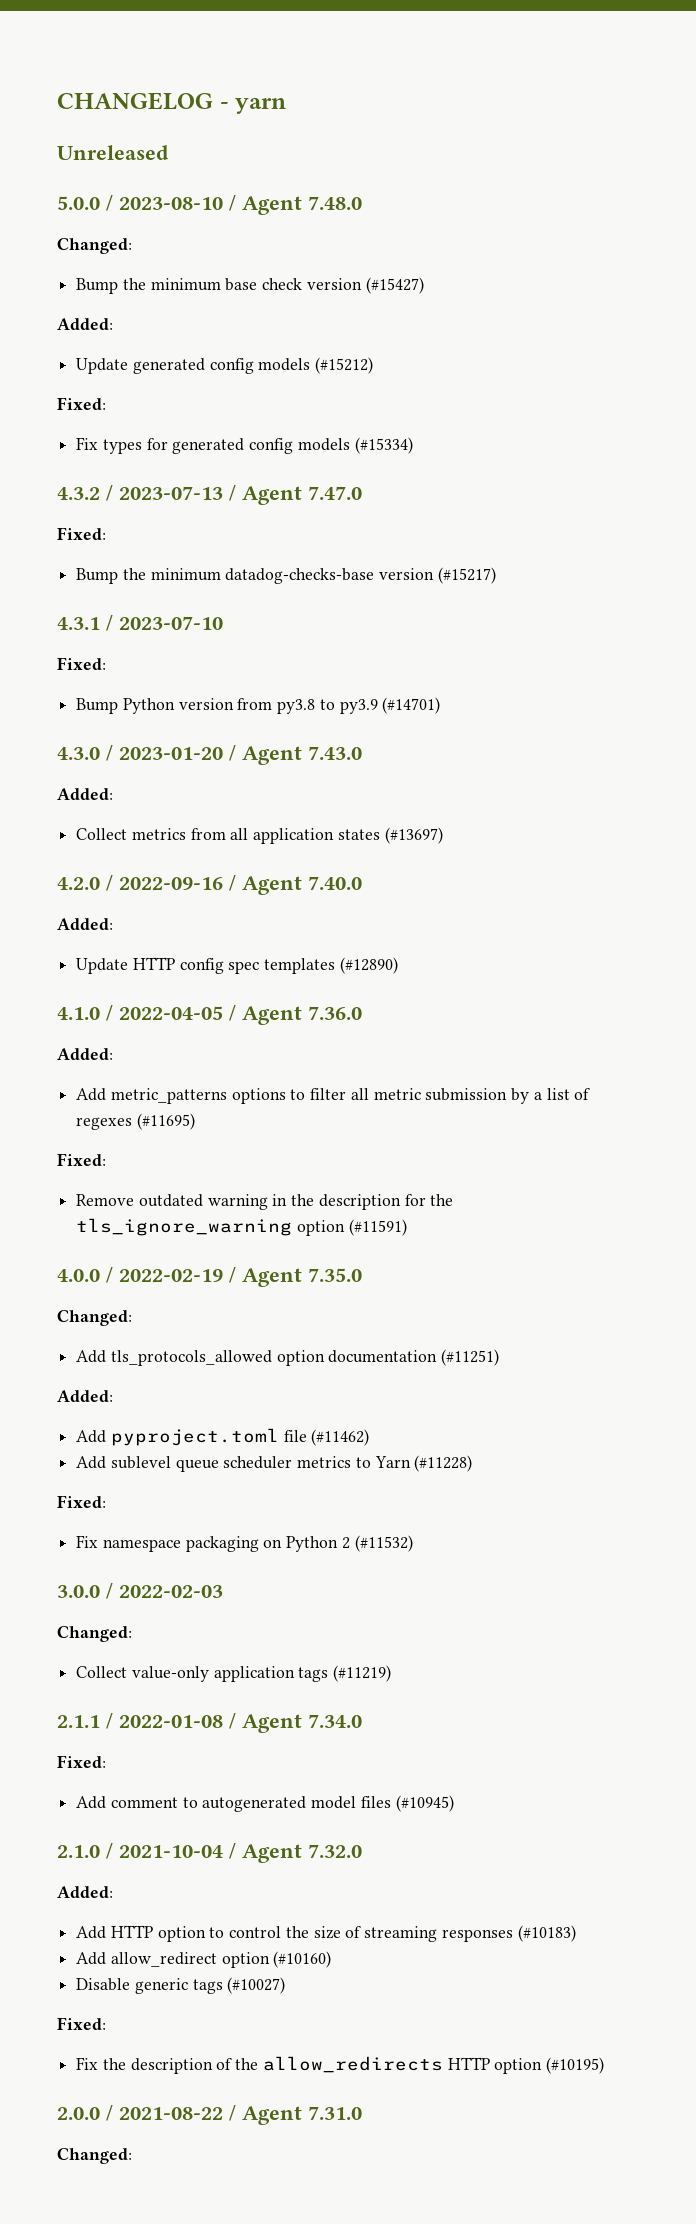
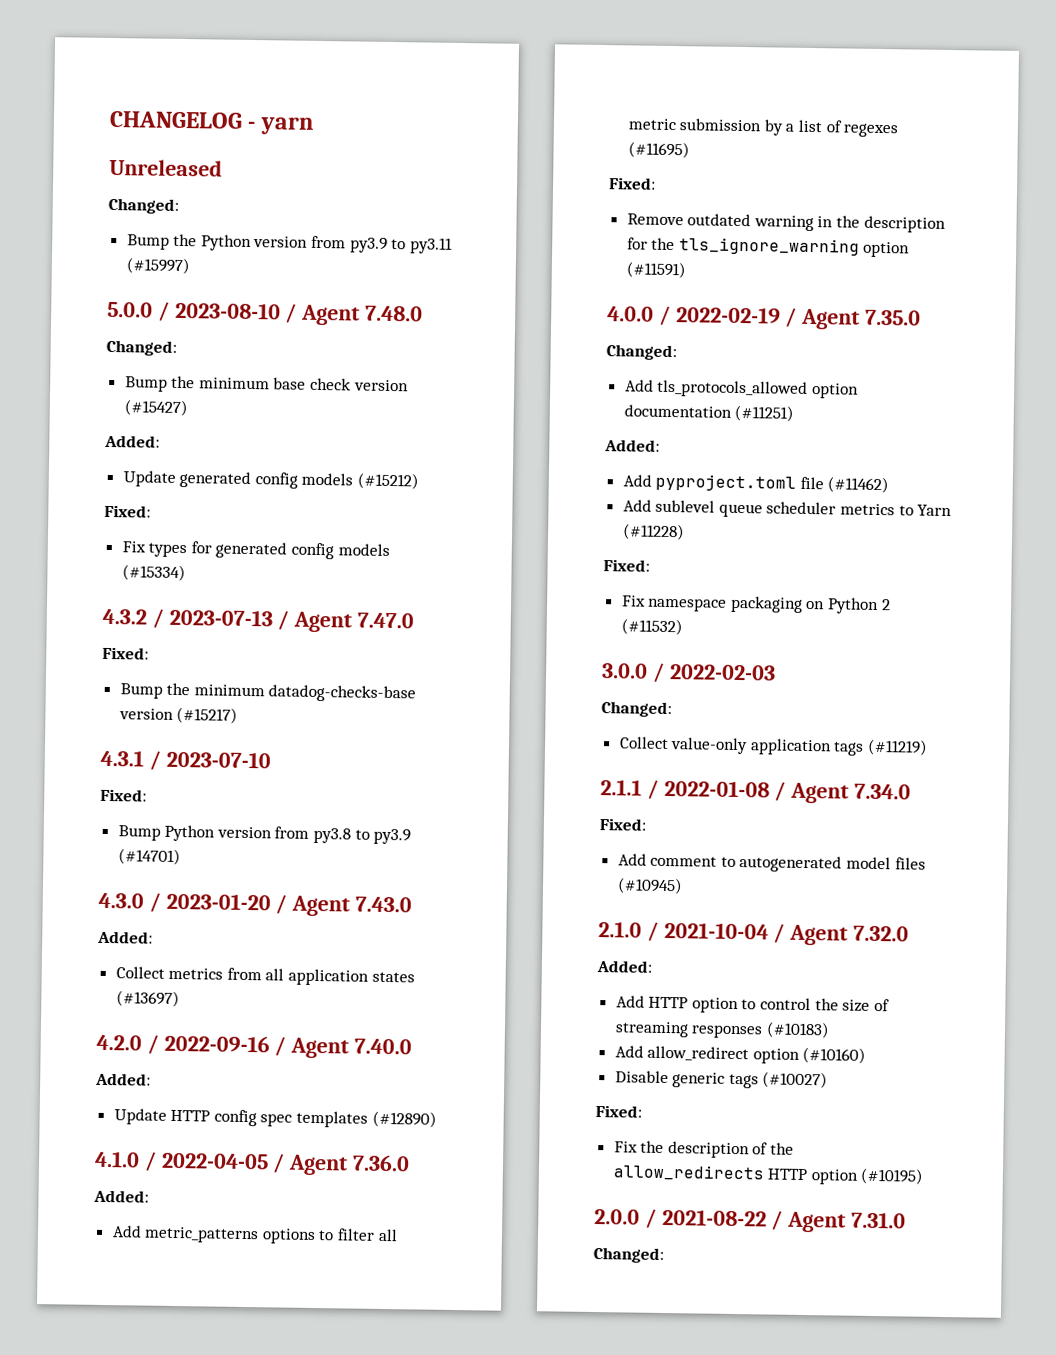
(169, 152) none -> [108,197,179,214] [126,233,453,254] [125,257,190,275] // Changed: // Bump the Python version from py3.9 to py3.11 (#15997)

